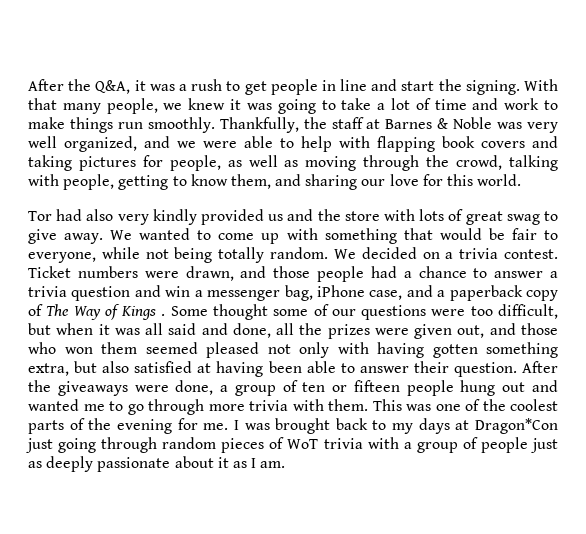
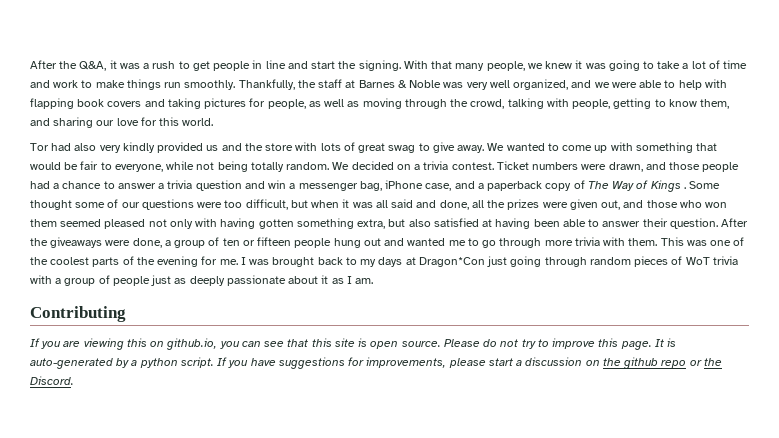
(286, 464) none -> [30,306,126,322] [30,338,677,350] [30,357,722,369] [30,376,74,385] // Contributing // If you are viewing this on github.io, you can see that this site is open source. Please do not try to improve this page. It is auto-generated by a python script. If you have suggestions for improvements, please start a discussion on the github repo or the Discord.

